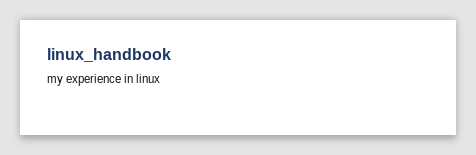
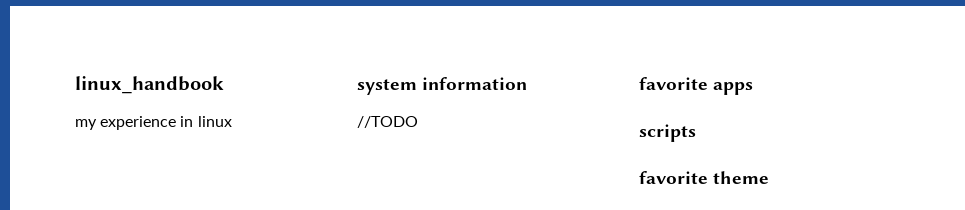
(161, 78) none -> [357,77,528,95] [357,116,418,128] [639,77,754,95] [639,124,696,142] [639,171,770,184] // system information // //TODO // favorite apps // scripts // favorite theme

